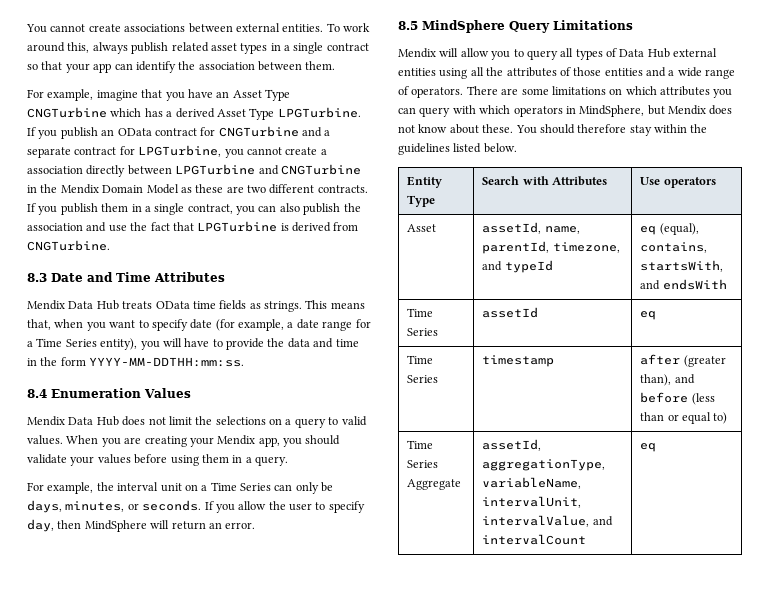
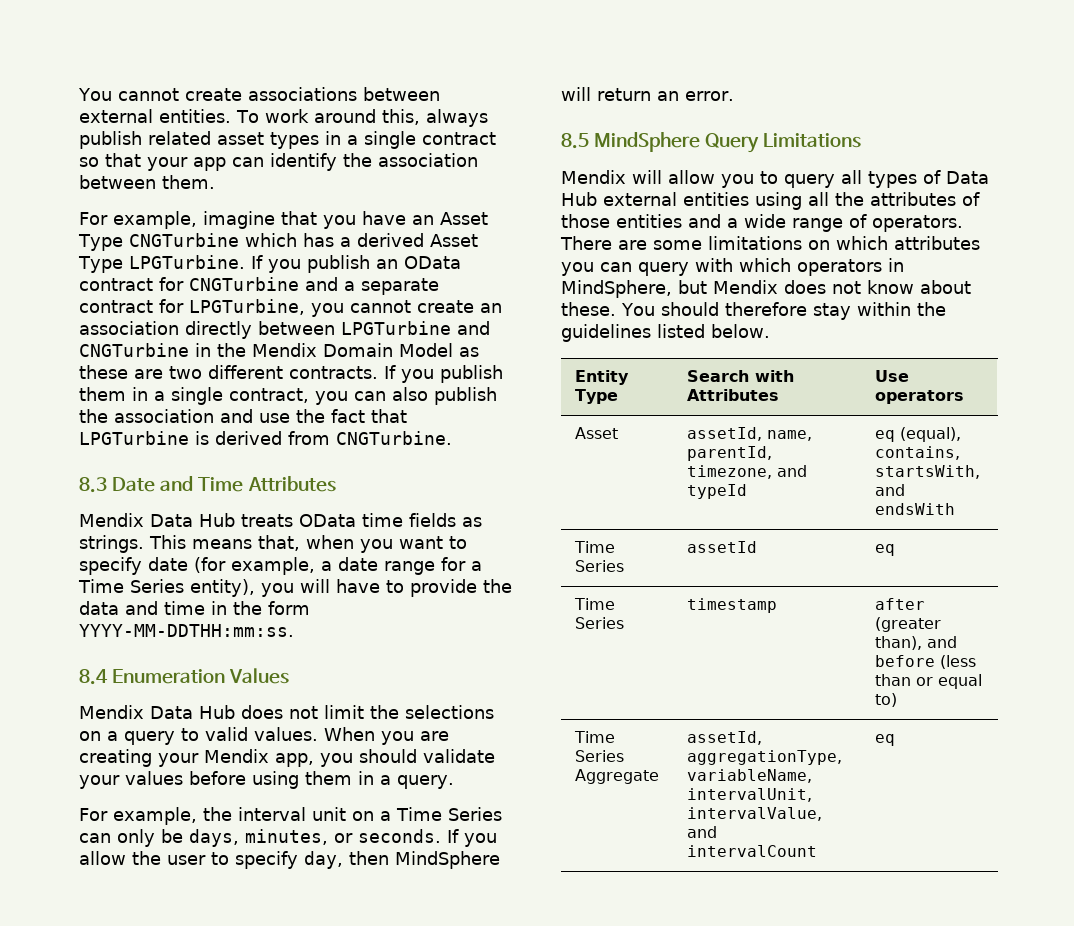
[320,149,327,155] a -> [480,303,502,313] an

